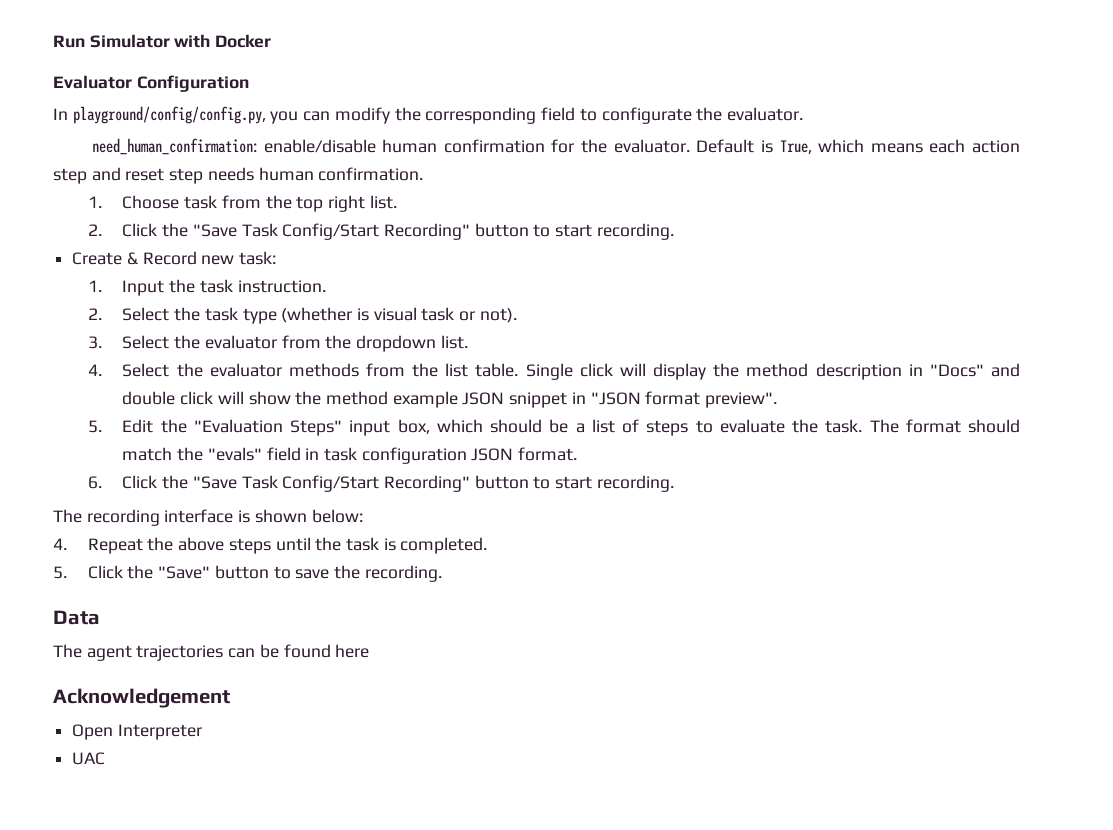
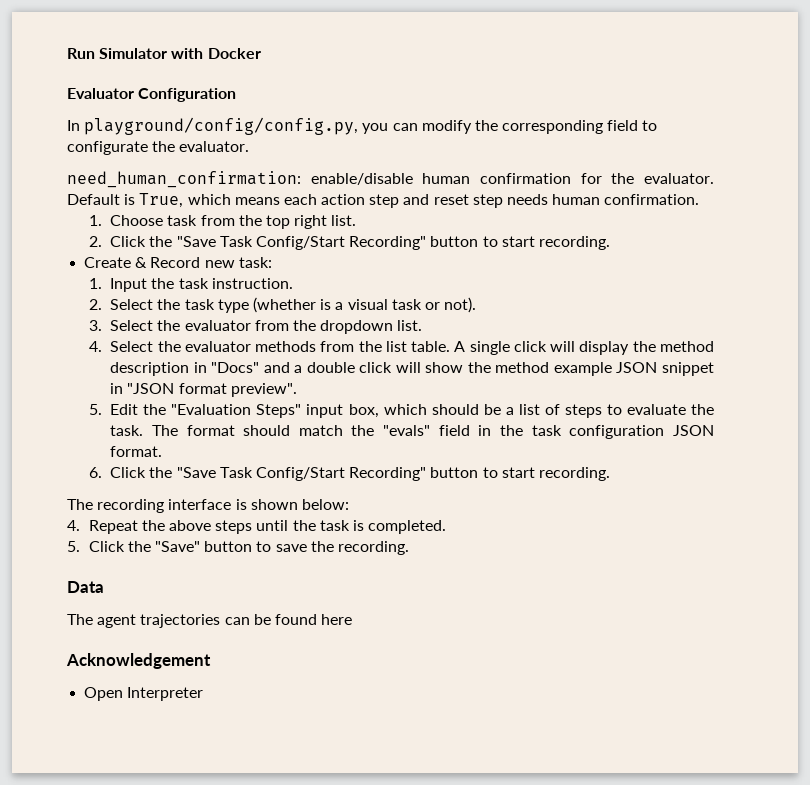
(369, 314) none -> [335,302,344,310] a
[525,363,573,380] Single -> [454,341,510,355] A single
(1020, 370) none -> [294,365,303,373] a
(320, 454) none -> [500,425,524,436] the
[72,752,106,765] // UAC -> (204, 694) none

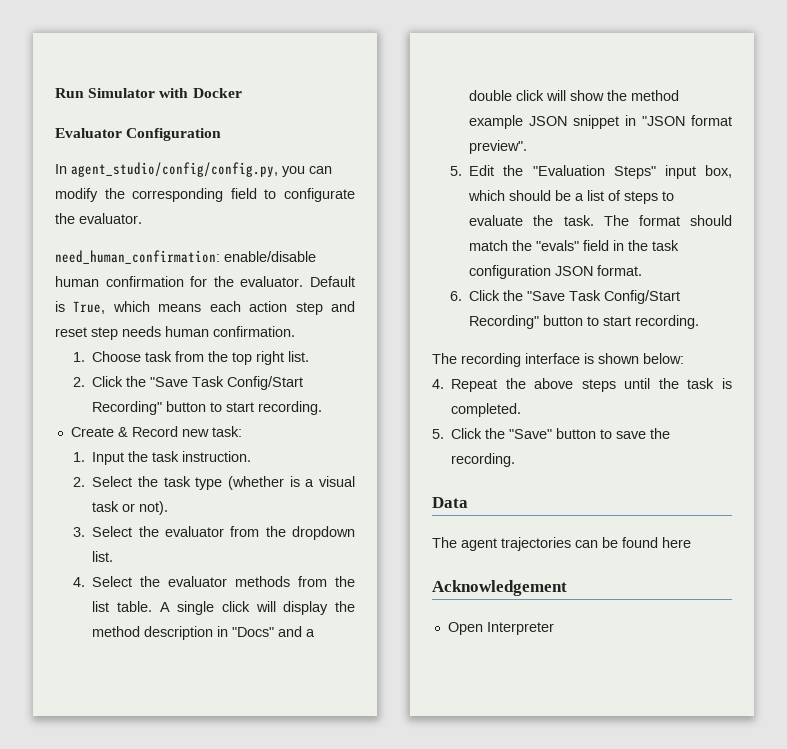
[84,117,359,135] playground/config/config.py, -> [71,162,278,177] agent_studio/config/config.py,

